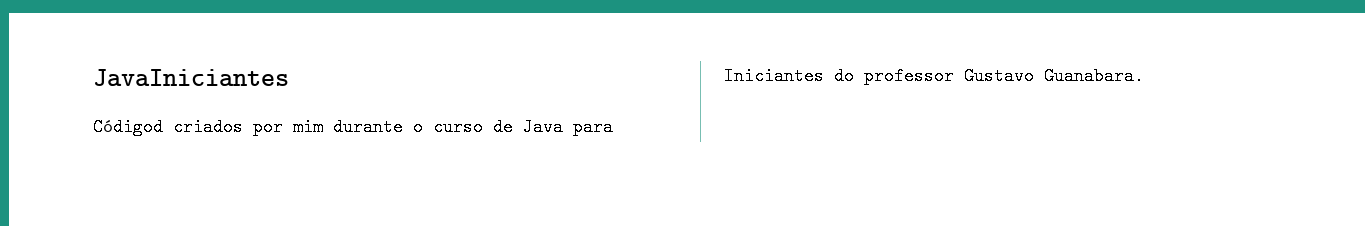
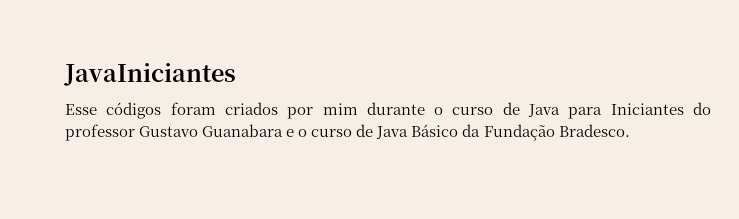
[93,118,163,136] Códigod -> [65,102,216,119] Esse códigos foram
[1044,67,1144,85] Guanabara. -> [202,124,630,141] Guanabara e o curso de Java Básico da Fundação Bradesco.

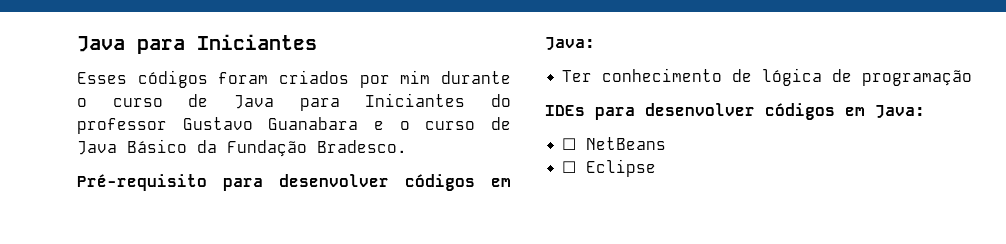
[64,63,236,86] [65,104,97,115] JavaIniciantes // Esse -> [77,34,317,54] [77,72,127,84] Java para Iniciantes // Esses
(630, 130) none -> [77,174,511,191] [545,37,595,50] [562,68,973,86] [545,103,925,120] [562,137,667,150] [562,159,657,177] // Pré-requisito para desenvolver códigos em Java: // Ter conhecimento de lógica de programação // IDEs para desenvolver códigos em Java: // ☐ NetBeans // ☐ Eclipse

